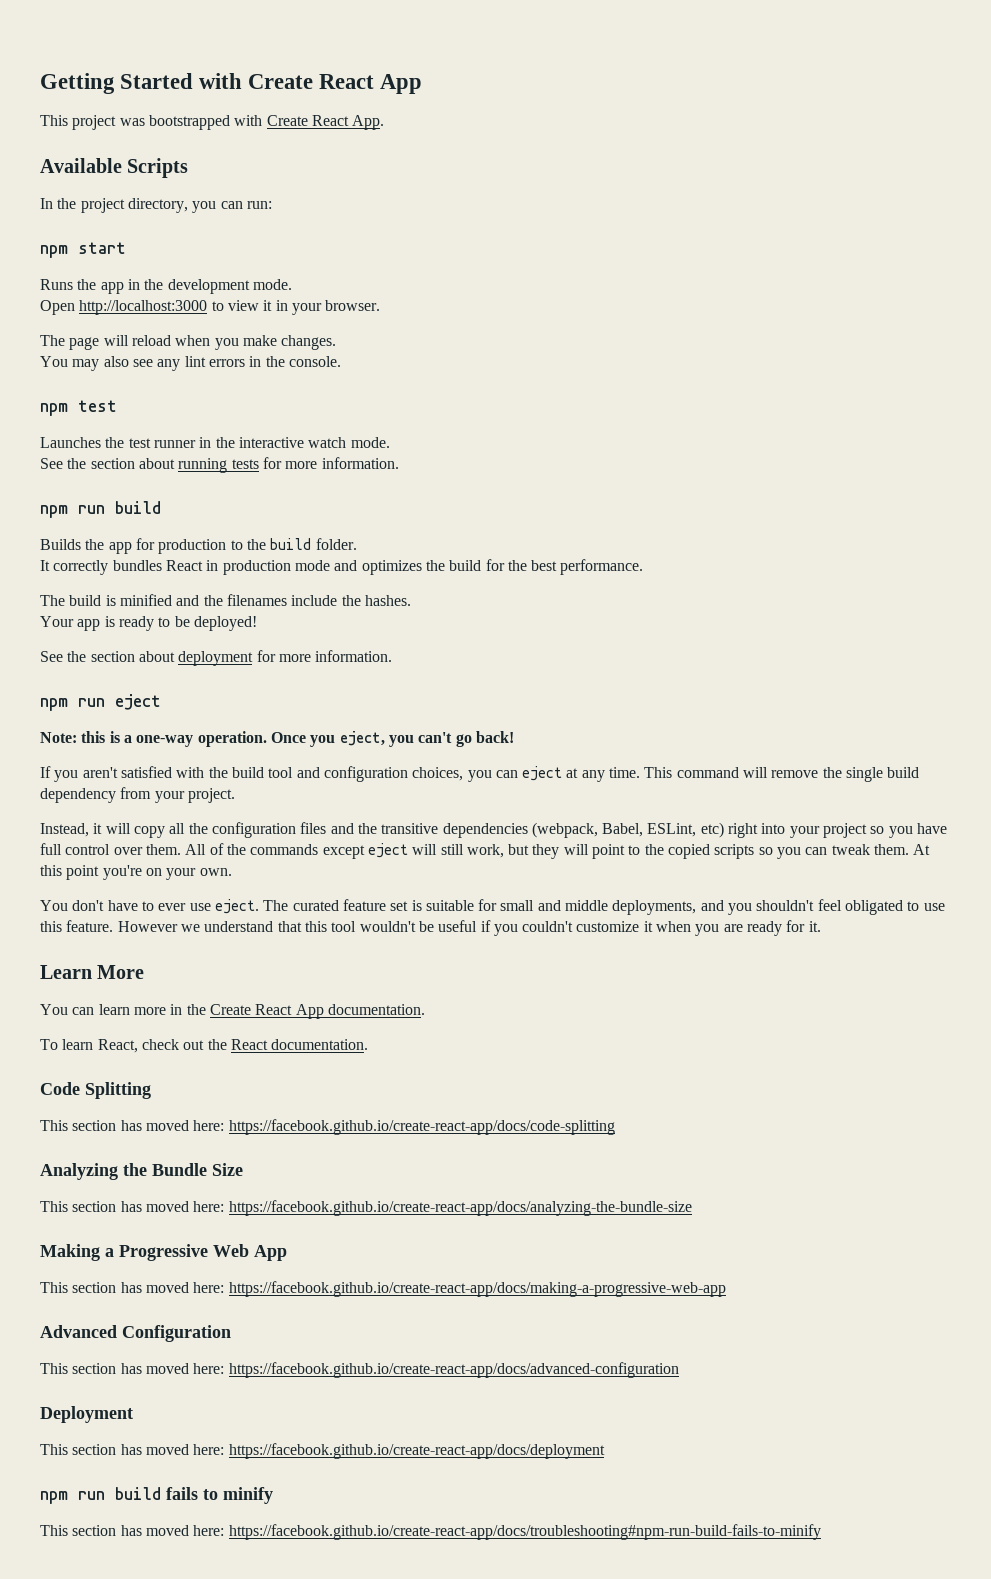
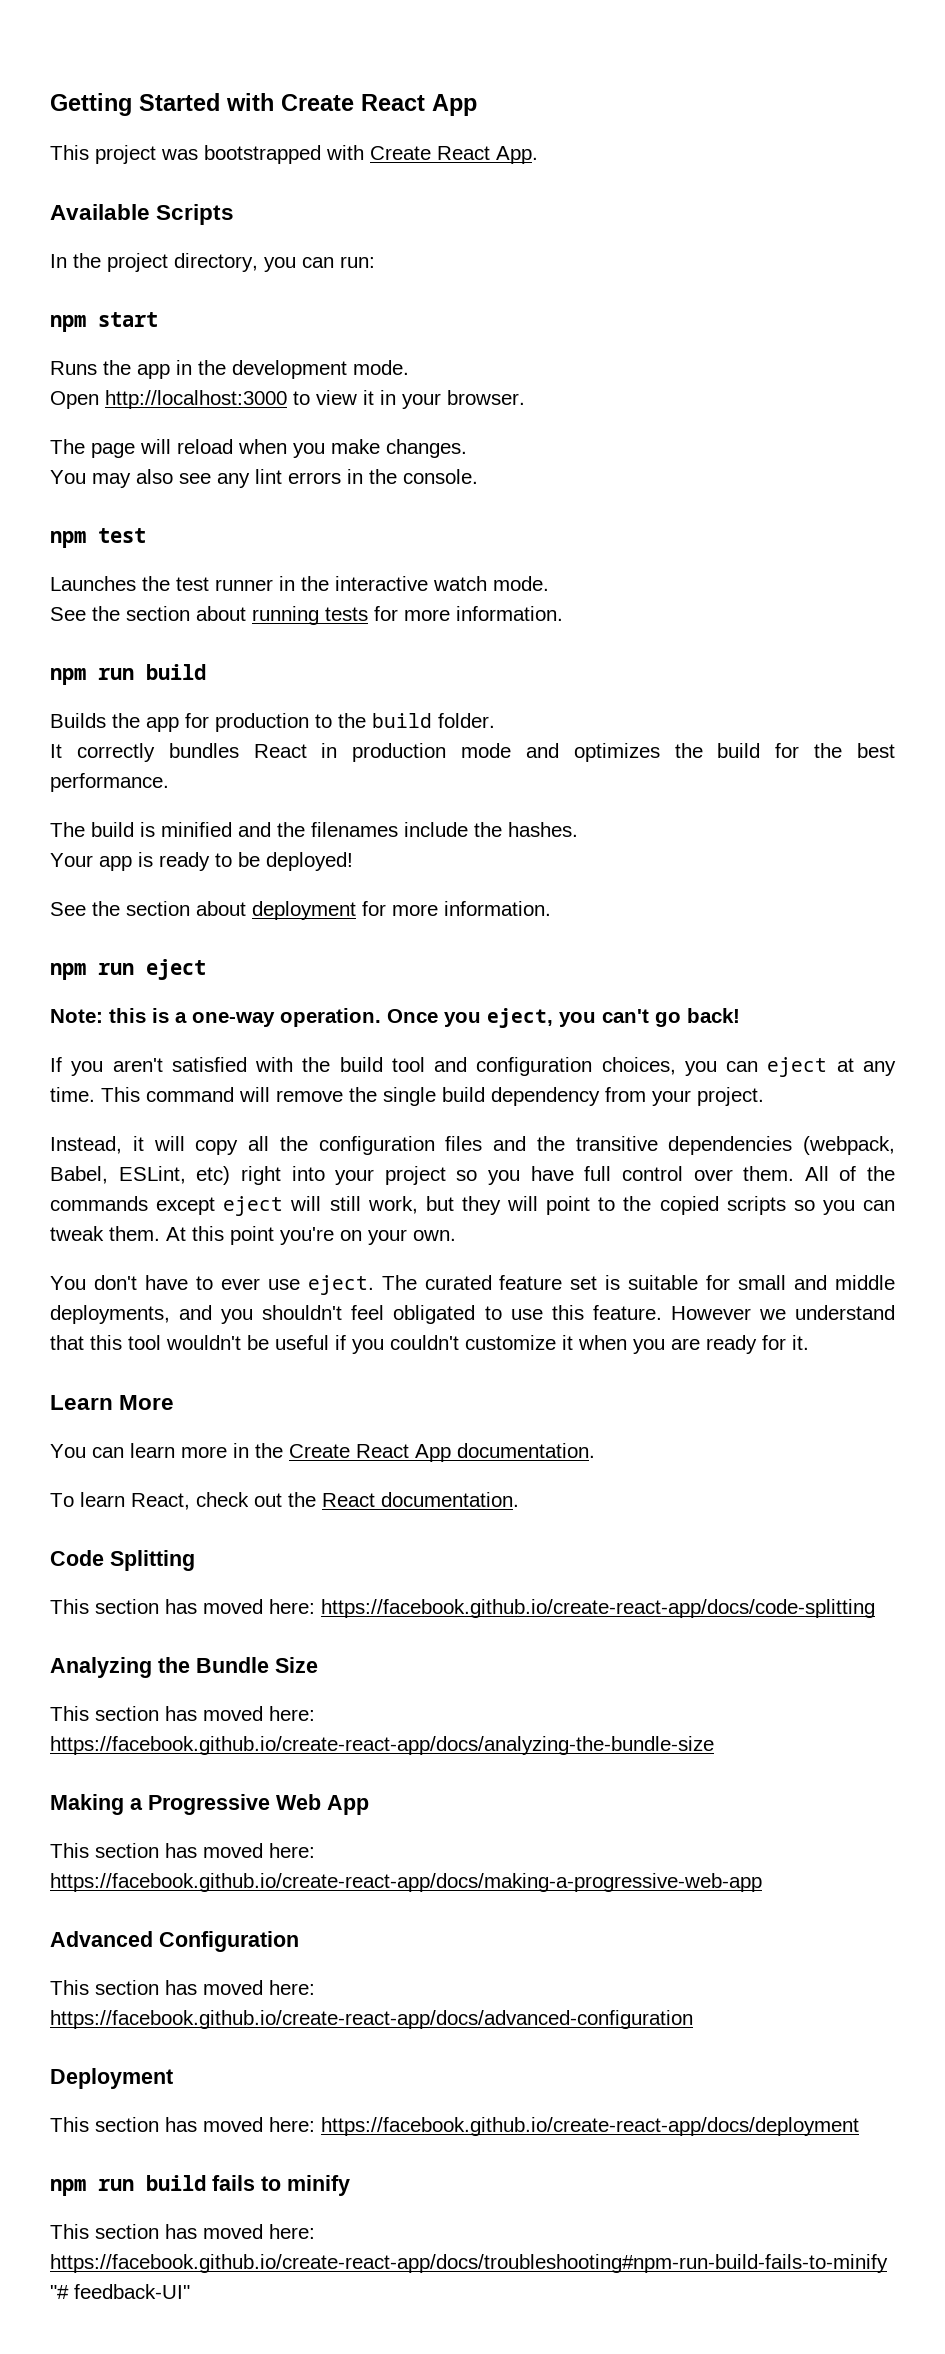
(821, 1532) none -> [50,2284,190,2299] "# feedback-UI"

